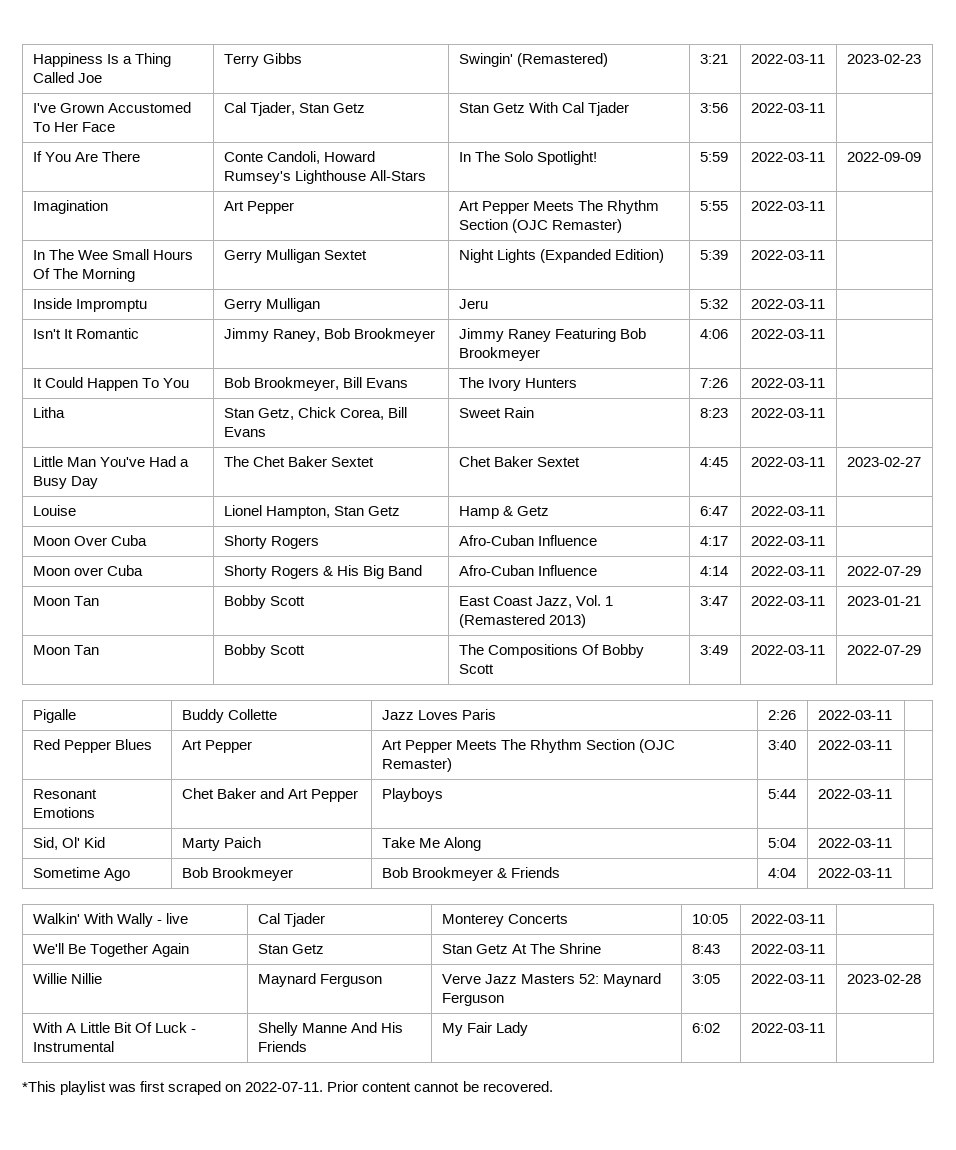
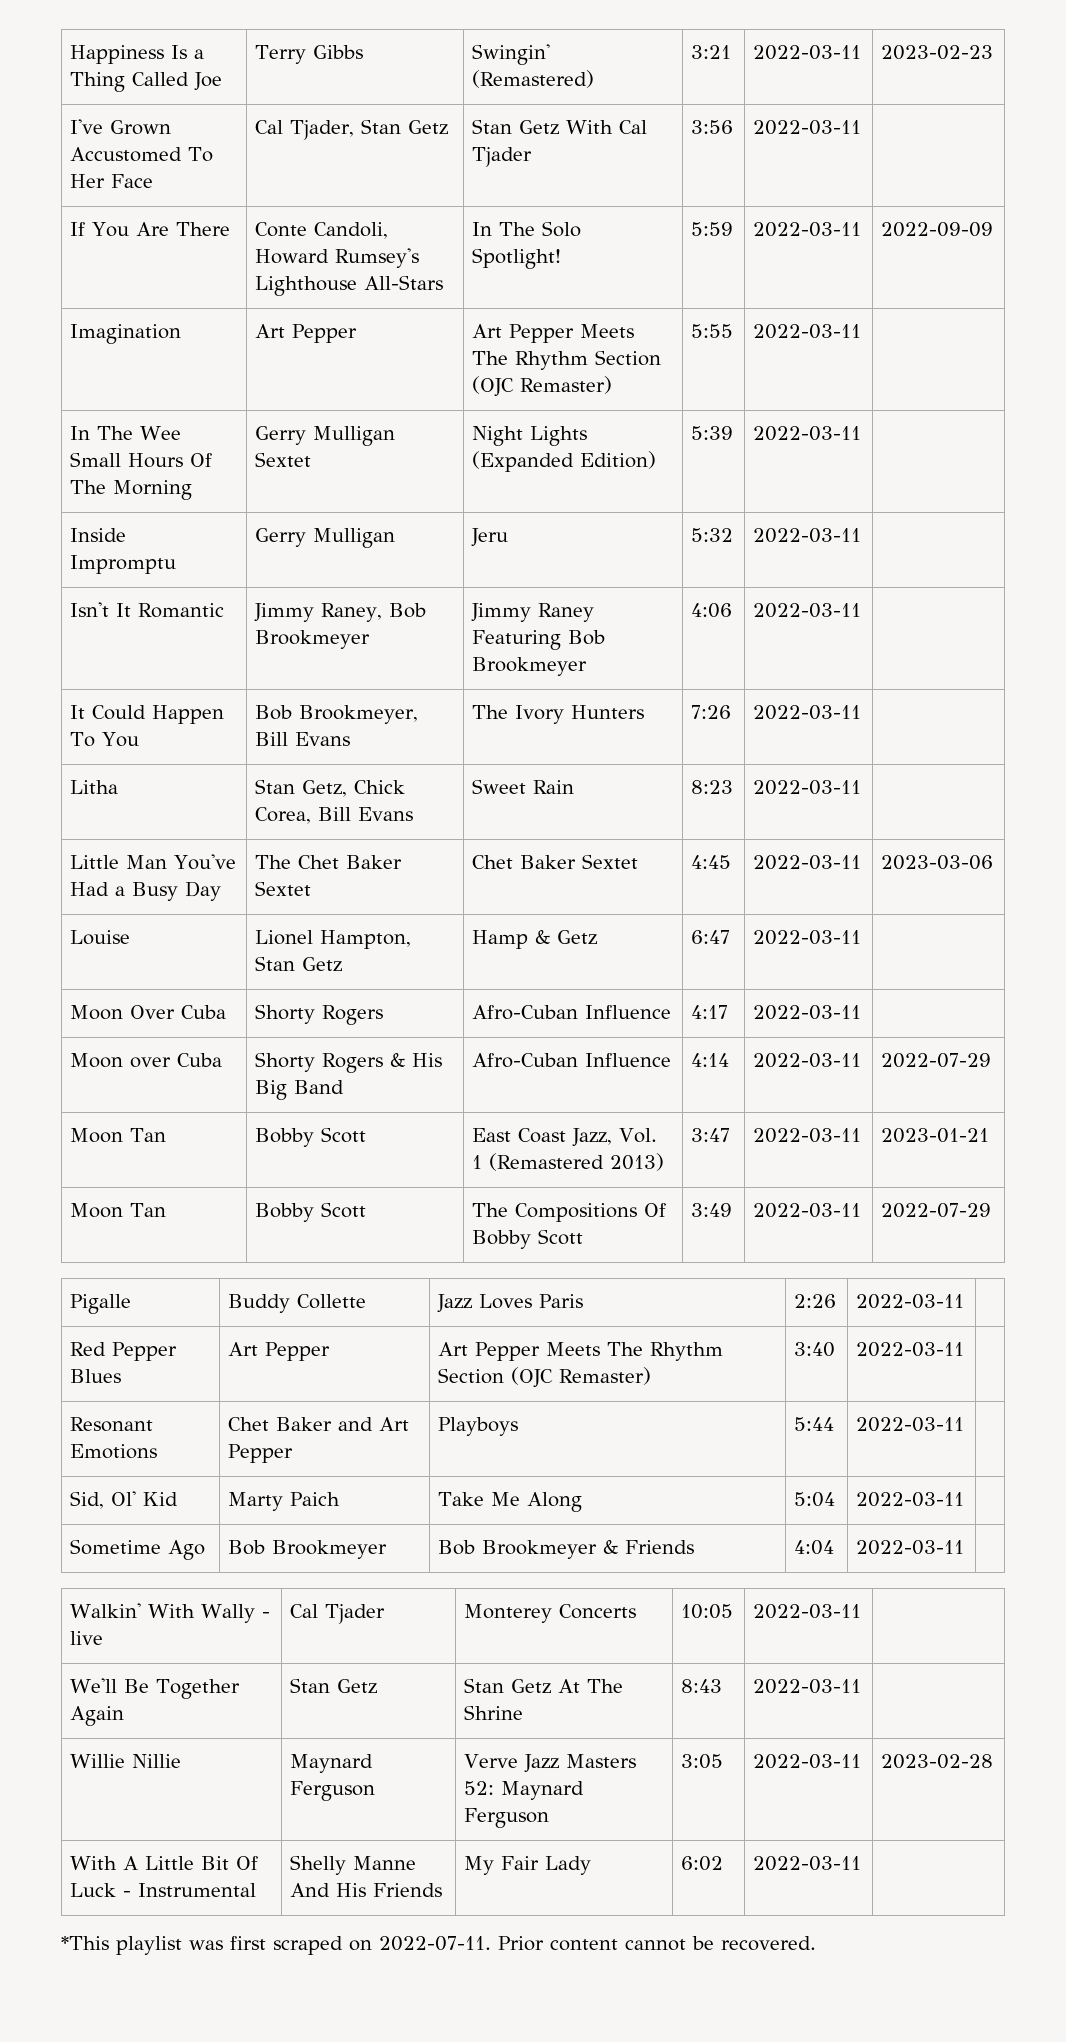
[846,457,921,467] 2023-02-27 -> [881,855,994,870] 2023-03-06

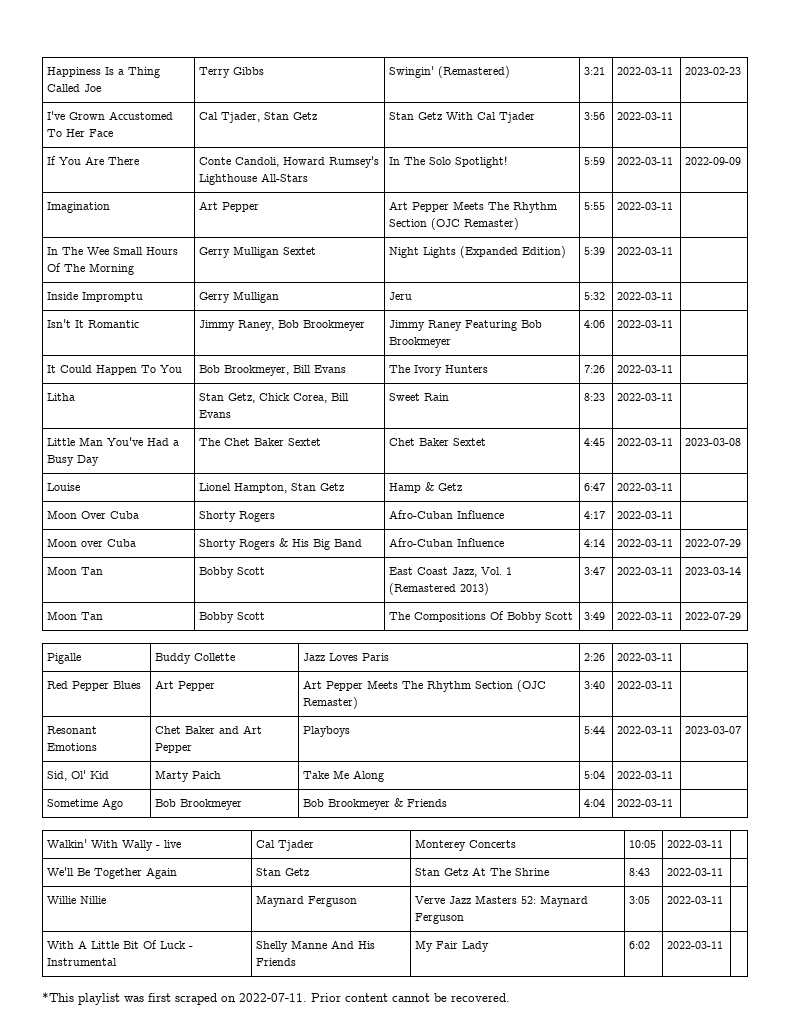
[881,855,994,870] 2023-03-06 -> [685,438,742,446] 2023-03-08
[881,1128,990,1143] 2023-01-21 -> [685,567,742,575] 2023-03-14
(965, 1424) none -> [685,726,742,734] 2023-03-07
[881,1754,994,1769] 2023-02-28 -> (724, 900) none

